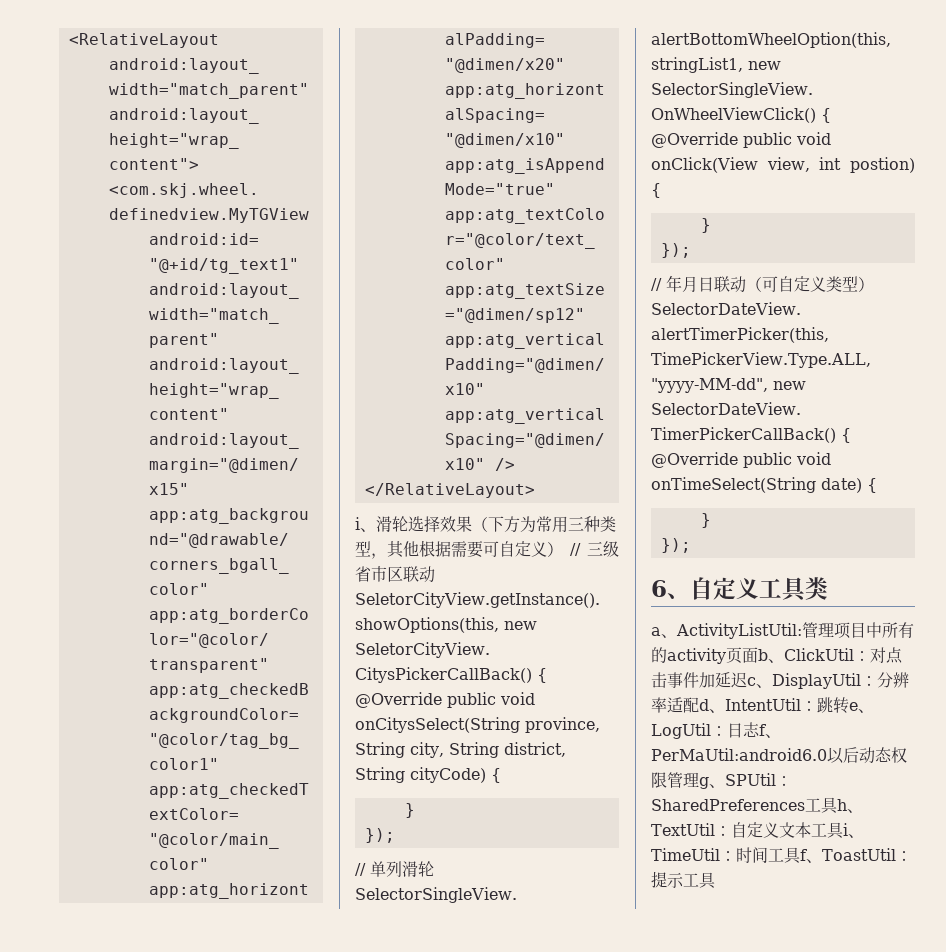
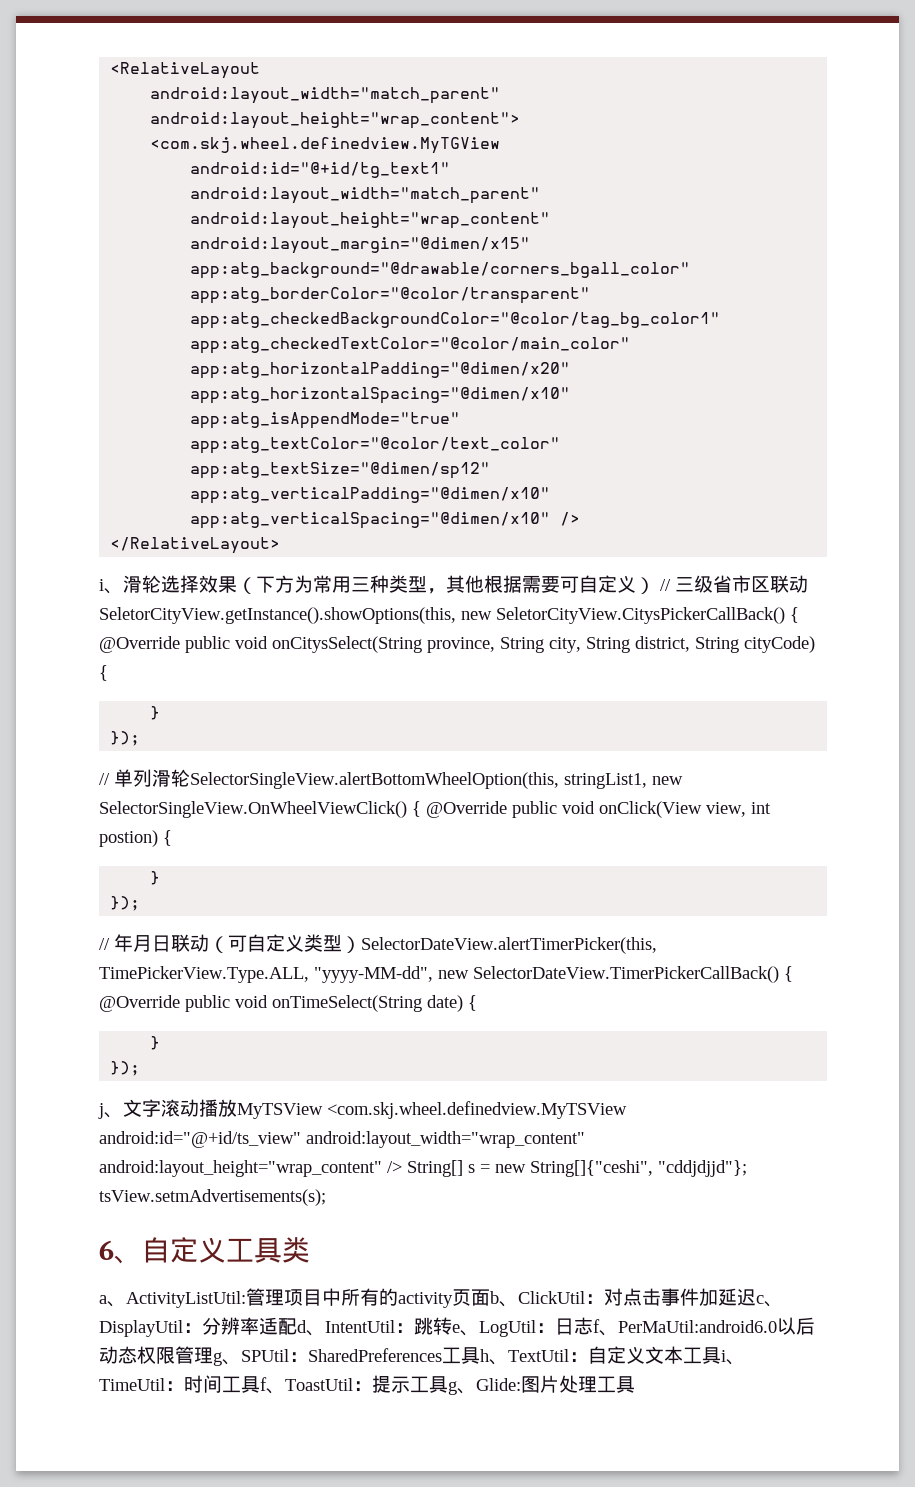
(691, 545) none -> [98,1099,627,1119] [99,1131,585,1148] [99,1160,747,1177] [99,1189,326,1206] // j、文字滚动播放MyTSView <com.skj.wheel.definedview.MyTSView android:id="@+id/ts_view" android:layout_width="wrap_content" android:layout_height="wrap_content" /> String[] s = new String[]{"ceshi", "cddjdjjd"}; tsView.setmAdvertisements(s);
(716, 880) none -> [448,1375,635,1395] g、Glide:图片处理工具

